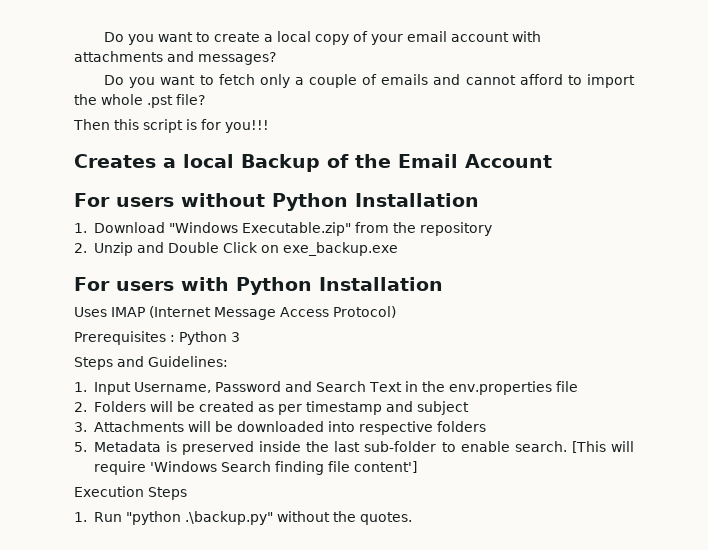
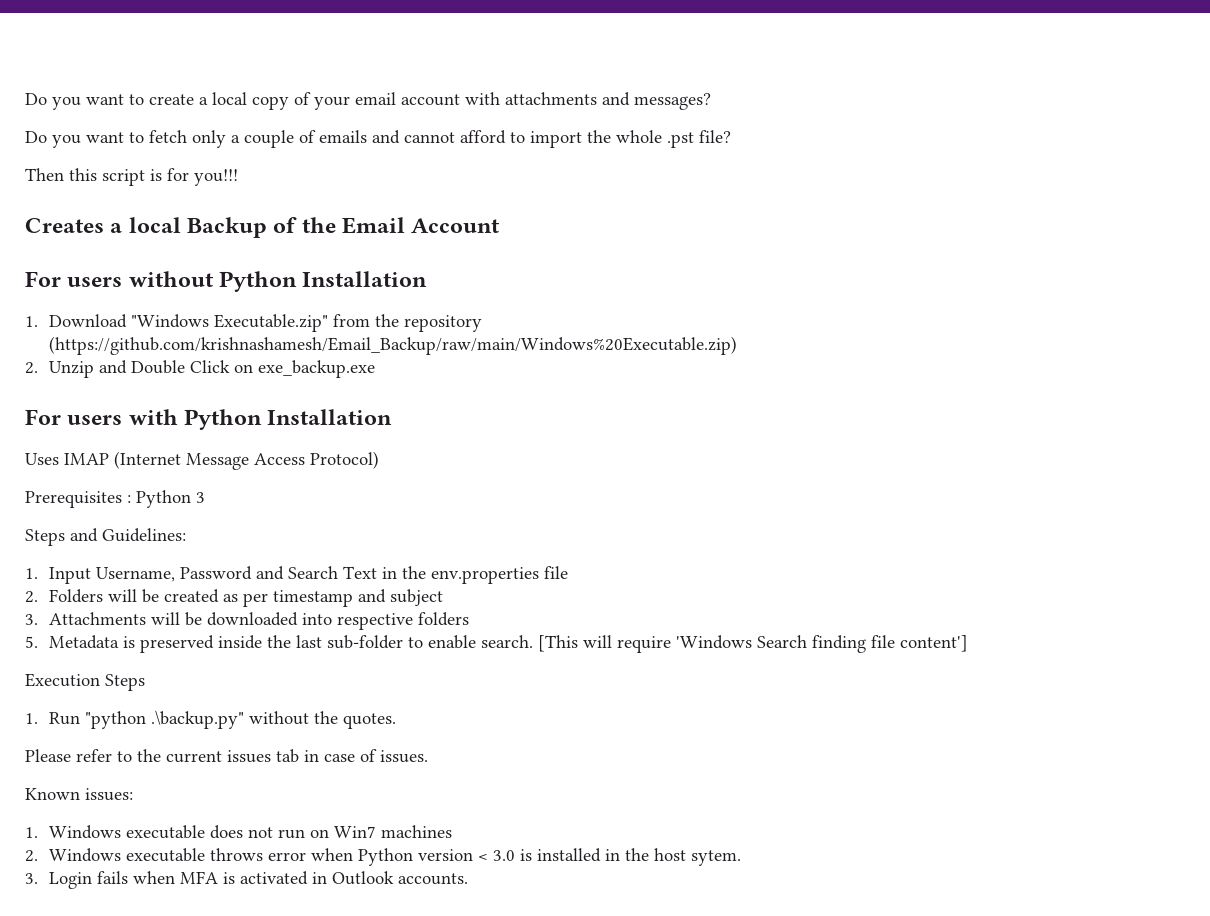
(492, 229) none -> [49,336,738,355] (https://github.com/krishnashamesh/Email_Backup/raw/main/Windows%20Executable.zip)
(412, 518) none -> [25,749,428,763] [25,788,133,801] [25,825,453,839] [25,848,742,866] [25,871,469,889] // Please refer to the current issues tab in case of issues. // Known issues: // 1. Windows executable does not run on Win7 machines // 2. Windows executable throws error when Python version < 3.0 is installed in the host sytem. // 3. Login fails when MFA is activated in Outlook accounts.

